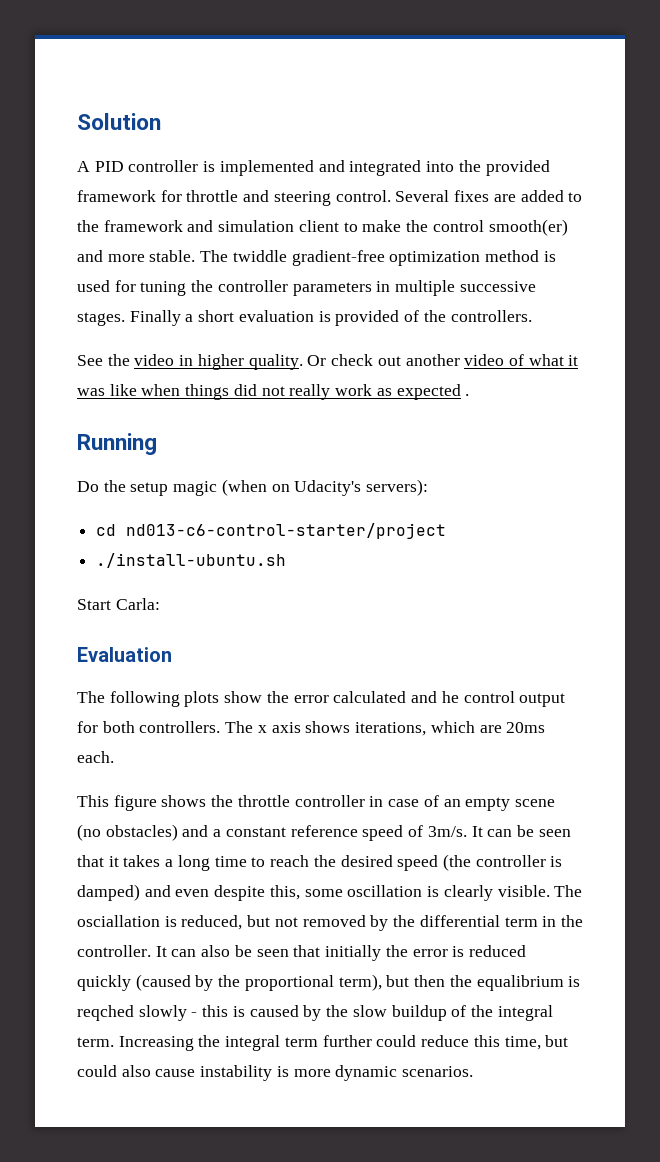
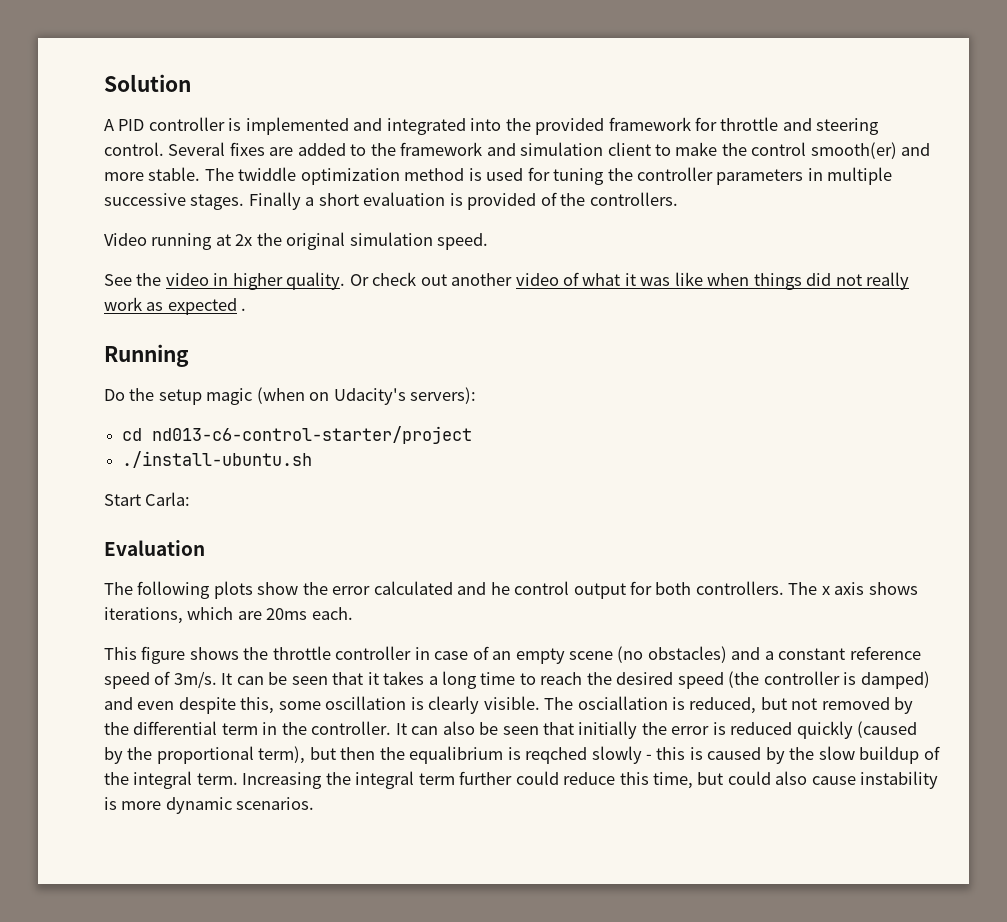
[291,250,385,266] gradient-free -> (297, 174) none
(532, 316) none -> [104,232,489,250] // Video running at 2x the original simulation speed.

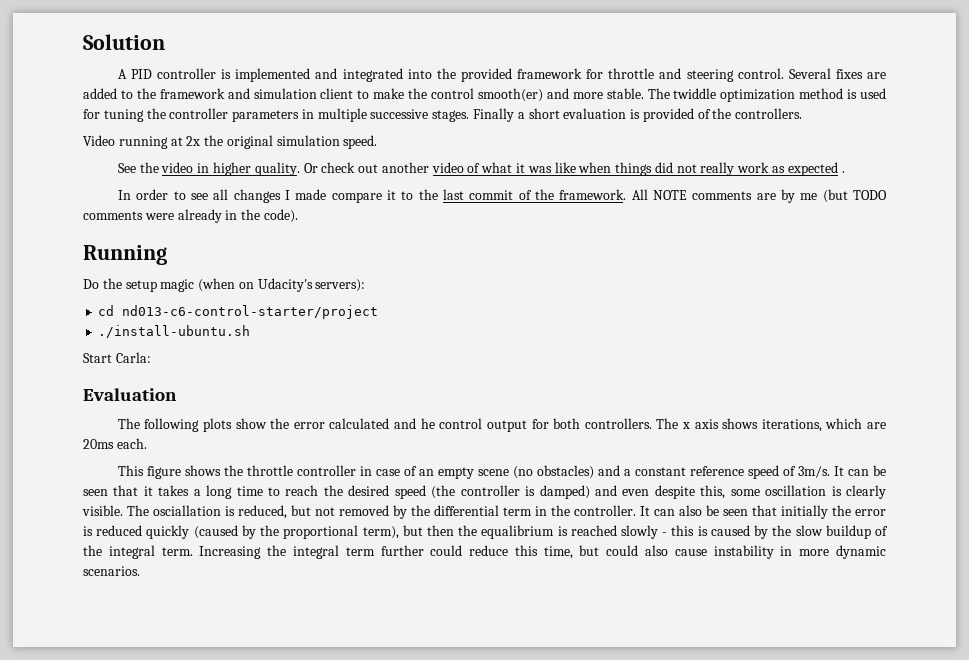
(247, 309) none -> [117,189,888,203] [83,209,298,223] // In order to see all changes I made compare it to the last commit of the framework. All NOTE comments are by me (but TODO comments were already in the code).
[525,747,588,764] reqched -> [570,525,617,536] reached
[104,797,117,810] is -> [780,546,793,556] in

